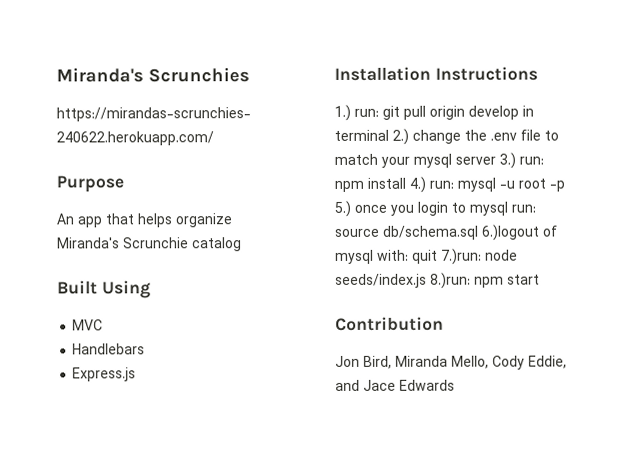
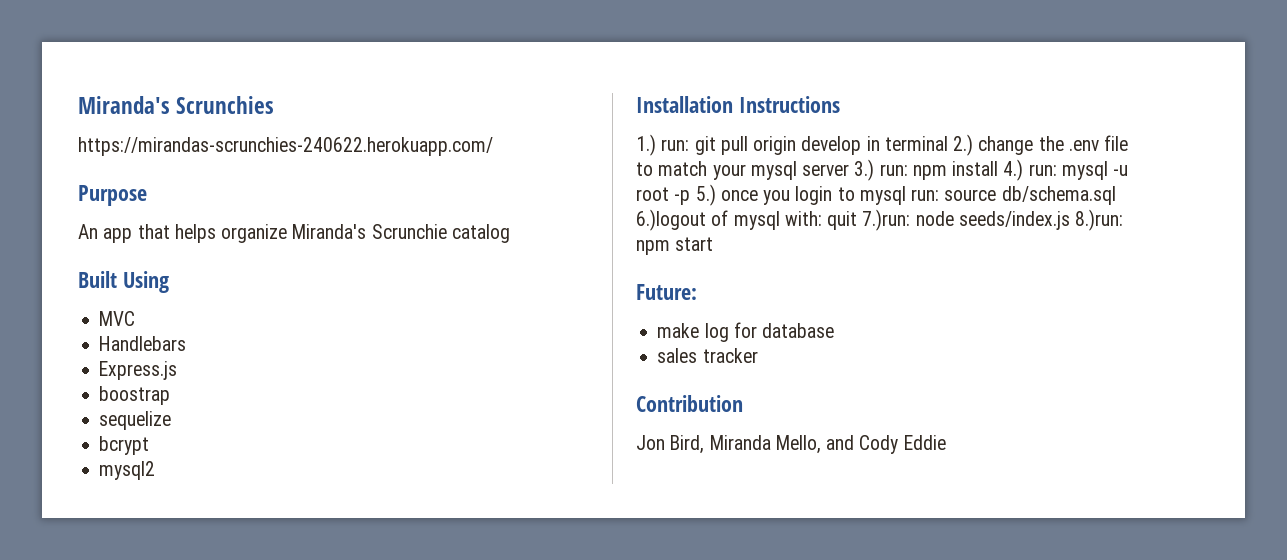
(137, 374) none -> [99,386,171,405] [99,411,172,430] [99,436,150,455] [99,461,156,480] // boostrap // sequelize // bcrypt // mysql2
(540, 279) none -> [636,284,697,300] [657,322,835,342] [657,348,758,363] // Future: // make log for database // sales tracker
[492,355,567,370] [335,379,455,391] Cody Eddie, and Jace Edwards -> [826,435,946,454] and Cody Eddie

